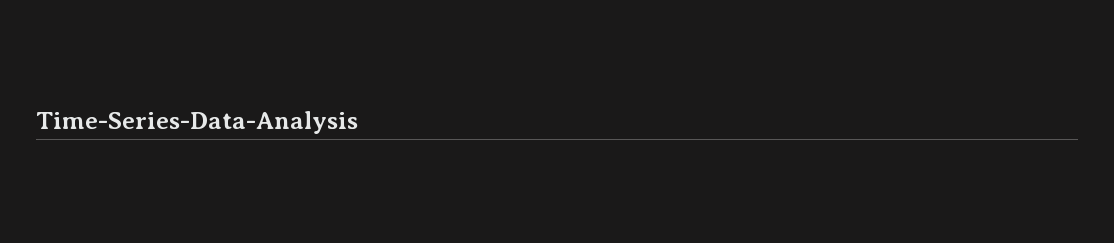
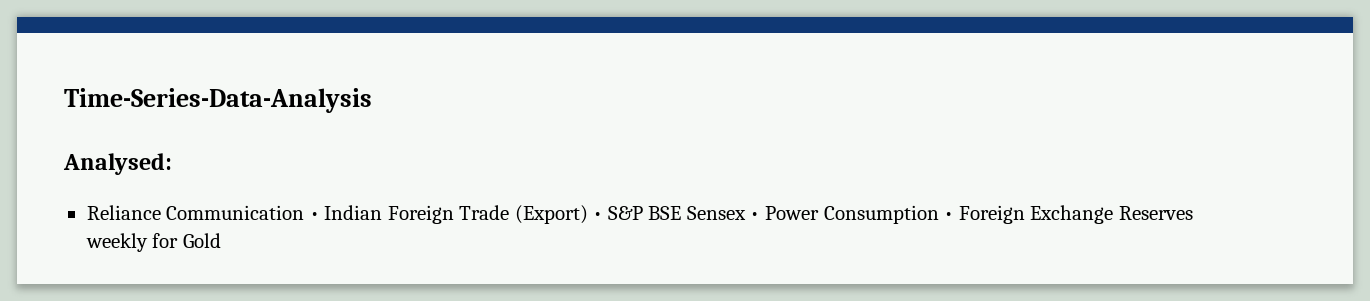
(358, 122) none -> [63,153,172,175] [86,205,1193,224] [85,233,221,252] // Analysed: // Reliance Communication • Indian Foreign Trade (Export) • S&P BSE Sensex • Power Consumption • Foreign Exchange Reserves weekly for Gold

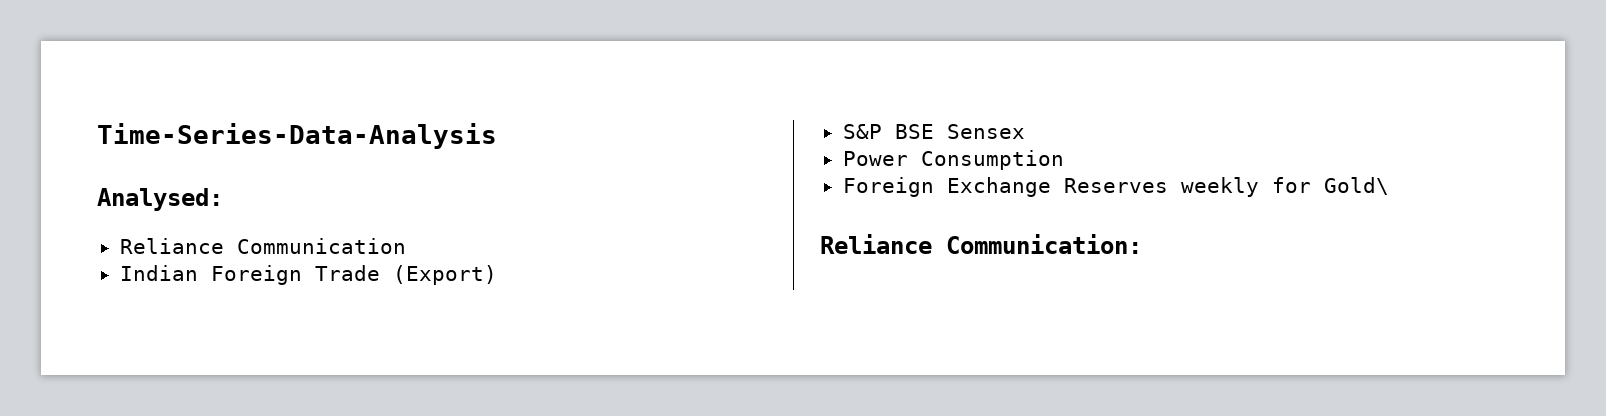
[309,212,319,220] • -> (406, 246) //
[593,212,603,220] • -> (497, 275) //
[750,212,760,220] • -> (1025, 131) //
[944,212,954,220] • -> (1064, 160) //
[182,233,221,248] Gold -> [1323,177,1389,195] [820,234,1142,254] Gold\ // Reliance Communication:

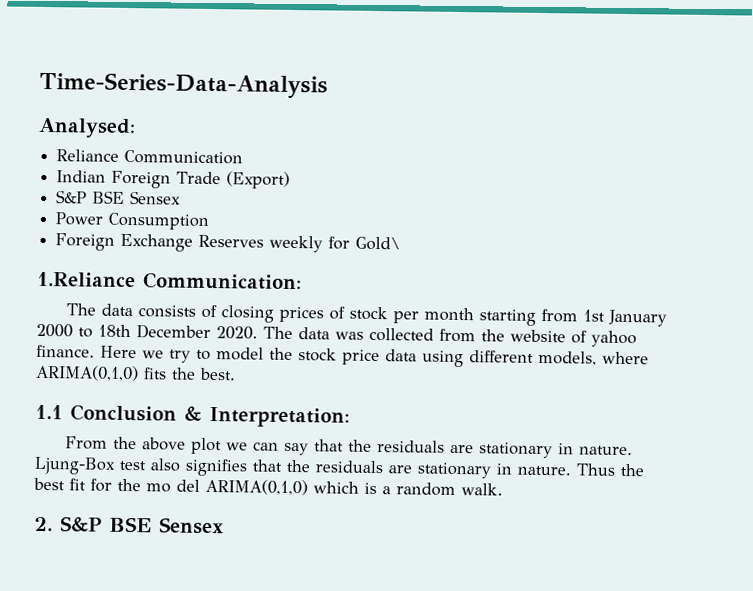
[820,234,932,254] Reliance -> [37,271,136,288] 1.Reliance
(1142, 244) none -> [66,303,668,327] [36,323,637,348] [36,344,649,368] [35,364,236,382] [35,404,350,428] [65,436,634,459] [34,456,644,479] [33,477,503,496] [34,516,224,535] // The data consists of closing prices of stock per month starting from 1st January 2000 to 18th December 2020. The data was collected from the website of yahoo finance. Here we try to model the stock price data using different models, where ARIMA(0,1,0) fits the best. // 1.1 Conclusion & Interpretation: // From the above plot we can say that the residuals are stationary in nature. Ljung-Box test also signifies that the residuals are stationary in nature. Thus the best fit for the mo del ARIMA(0,1,0) which is a random walk. // 2. S&P BSE Sensex

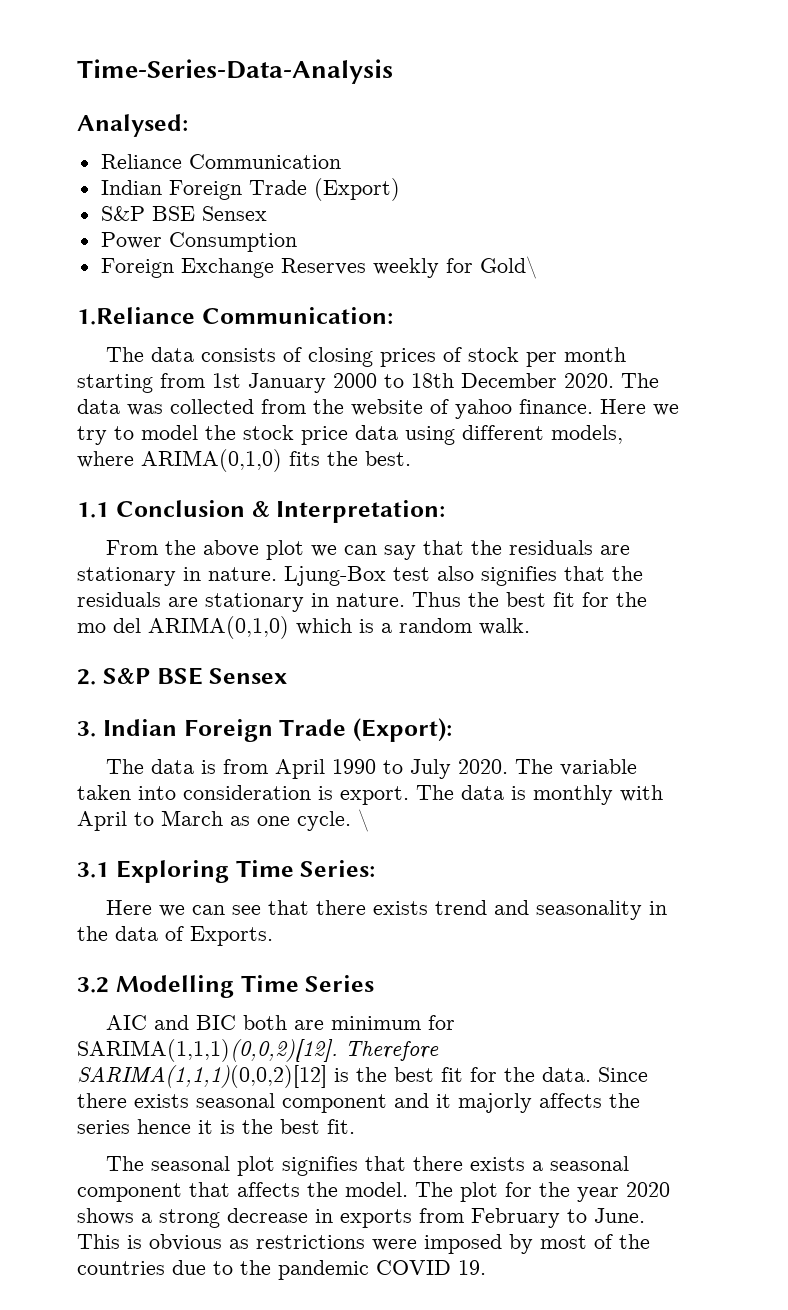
(224, 526) none -> [77,718,452,742] [106,759,638,779] [77,785,663,805] [77,809,369,832] [77,860,376,883] [106,900,668,920] [77,926,273,946] [77,975,375,998] [106,1015,456,1030] [77,1039,439,1062] [77,1065,648,1088] [77,1093,640,1113] [77,1119,355,1134] [106,1156,630,1176] [77,1182,670,1202] [77,1208,645,1228] [77,1234,650,1254] [77,1260,486,1280] // 3. Indian Foreign Trade (Export): // The data is from April 1990 to July 2020. The variable taken into consideration is export. The data is monthly with April to March as one cycle. \ // 3.1 Exploring Time Series: // Here we can see that there exists trend and seasonality in the data of Exports. // 3.2 Modelling Time Series // AIC and BIC both are minimum for SARIMA(1,1,1)(0,0,2)[12]. Therefore SARIMA(1,1,1)(0,0,2)[12] is the best fit for the data. Since there exists seasonal component and it majorly affects the series hence it is the best fit. // The seasonal plot signifies that there exists a seasonal component that affects the model. The plot for the year 2020 shows a strong decrease in exports from February to June. This is obvious as restrictions were imposed by most of the countries due to the pandemic COVID 19.

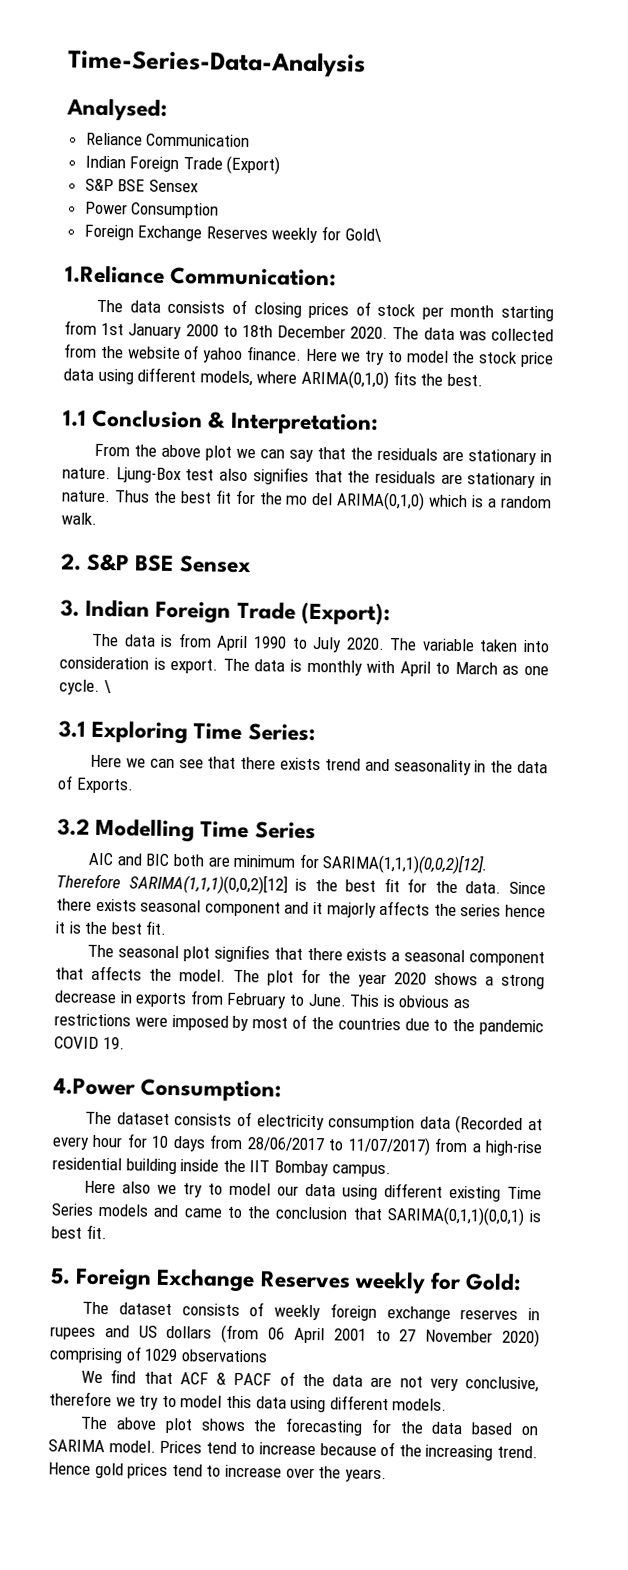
(486, 1267) none -> [53,1077,283,1102] [85,1111,543,1134] [52,1133,542,1157] [52,1157,391,1178] [84,1180,542,1202] [51,1203,542,1227] [51,1224,107,1240] [50,1267,523,1294] [82,1301,540,1322] [50,1324,540,1348] [49,1346,268,1364] [81,1369,539,1393] [49,1391,448,1413] [80,1416,538,1436] [48,1439,539,1461] [48,1462,387,1483] // 4.Power Consumption: // The dataset consists of electricity consumption data (Recorded at every hour for 10 days from 28/06/2017 to 11/07/2017) from a high-rise residential building inside the IIT Bombay campus. // Here also we try to model our data using different existing Time Series models and came to the conclusion that SARIMA(0,1,1)(0,0,1) is best fit. // 5. Foreign Exchange Reserves weekly for Gold: // The dataset consists of weekly foreign exchange reserves in rupees and US dollars (from 06 April 2001 to 27 November 2020) comprising of 1029 observations // We find that ACF & PACF of the data are not very conclusive, therefore we try to model this data using different models. // The above plot shows the forecasting for the data based on SARIMA model. Prices tend to increase because of the increasing trend. Hence gold prices tend to increase over the years.

